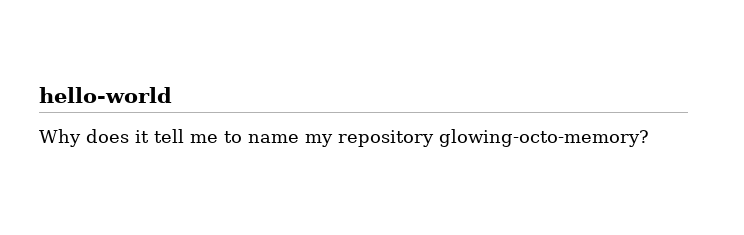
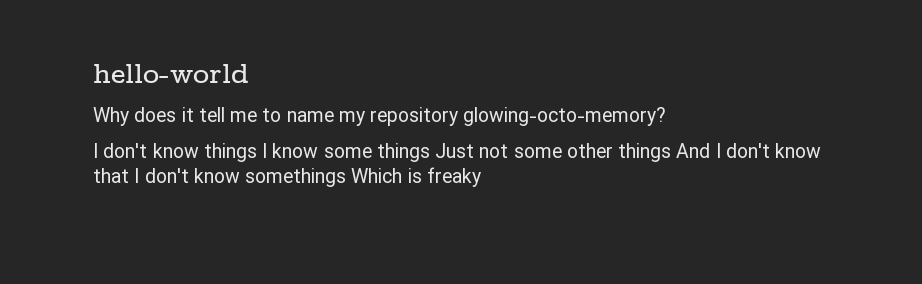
(649, 138) none -> [93,143,822,162] [93,167,481,187] // I don't know things I know some things Just not some other things And I don't know that I don't know somethings Which is freaky

